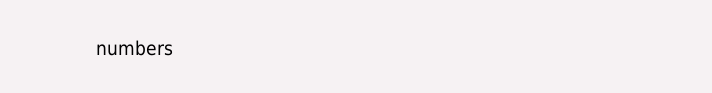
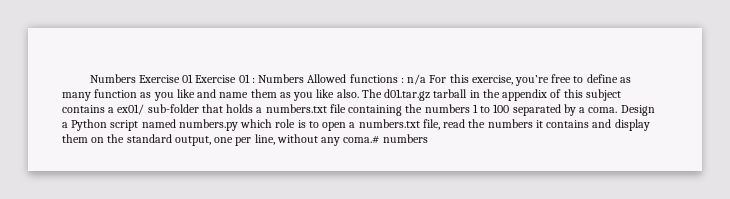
(96, 48) none -> [89,74,631,86] [62,89,621,101] [62,104,655,116] [62,119,650,131] [62,134,380,146] Numbers Exercise 01 Exercise 01 : Numbers Allowed functions : n/a For this exercise, you’re free to define as many function as you like and name them as you like also. The d01.tar.gz tarball in the appendix of this subject contains a ex01/ sub-folder that holds a numbers.txt file containing the numbers 1 to 100 separated by a coma. Design a Python script named numbers.py which role is to open a numbers.txt file, read the numbers it contains and display them on the standard output, one per line, without any coma.#

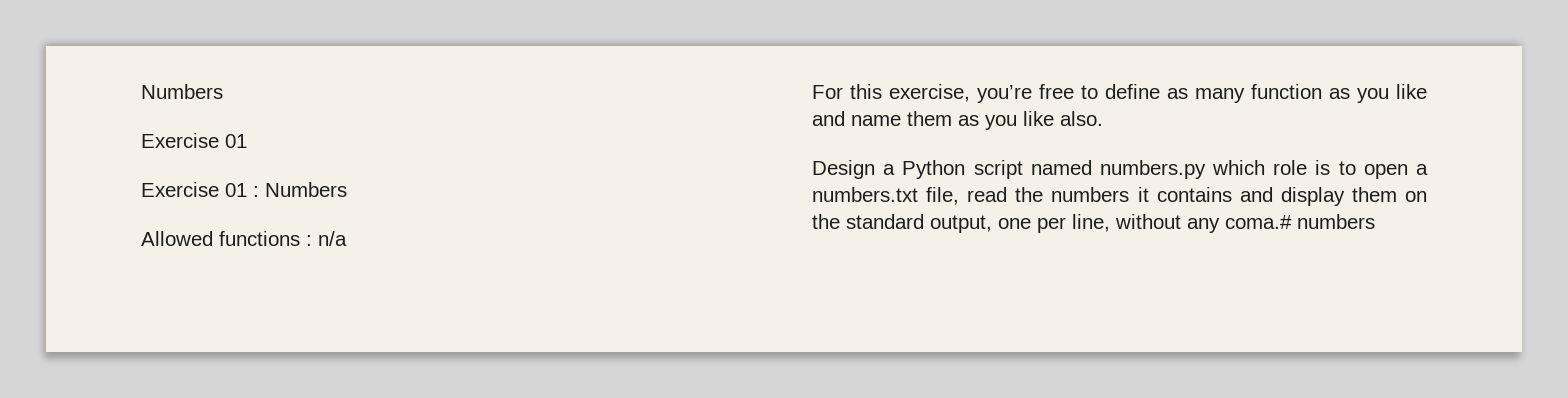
[89,74,194,83] Numbers Exercise 01 -> [141,84,223,99] [141,133,247,148] Numbers // Exercise 01 //
(305, 78) none -> (347, 189) //
(427, 79) none -> (347, 238) //
[361,89,621,101] [62,104,618,116] The d01.tar.gz tarball in the appendix of this subject contains a ex01/ sub-folder that holds a numbers.txt file containing the numbers 1 to 100 separated by a coma. -> (1103, 118) //

